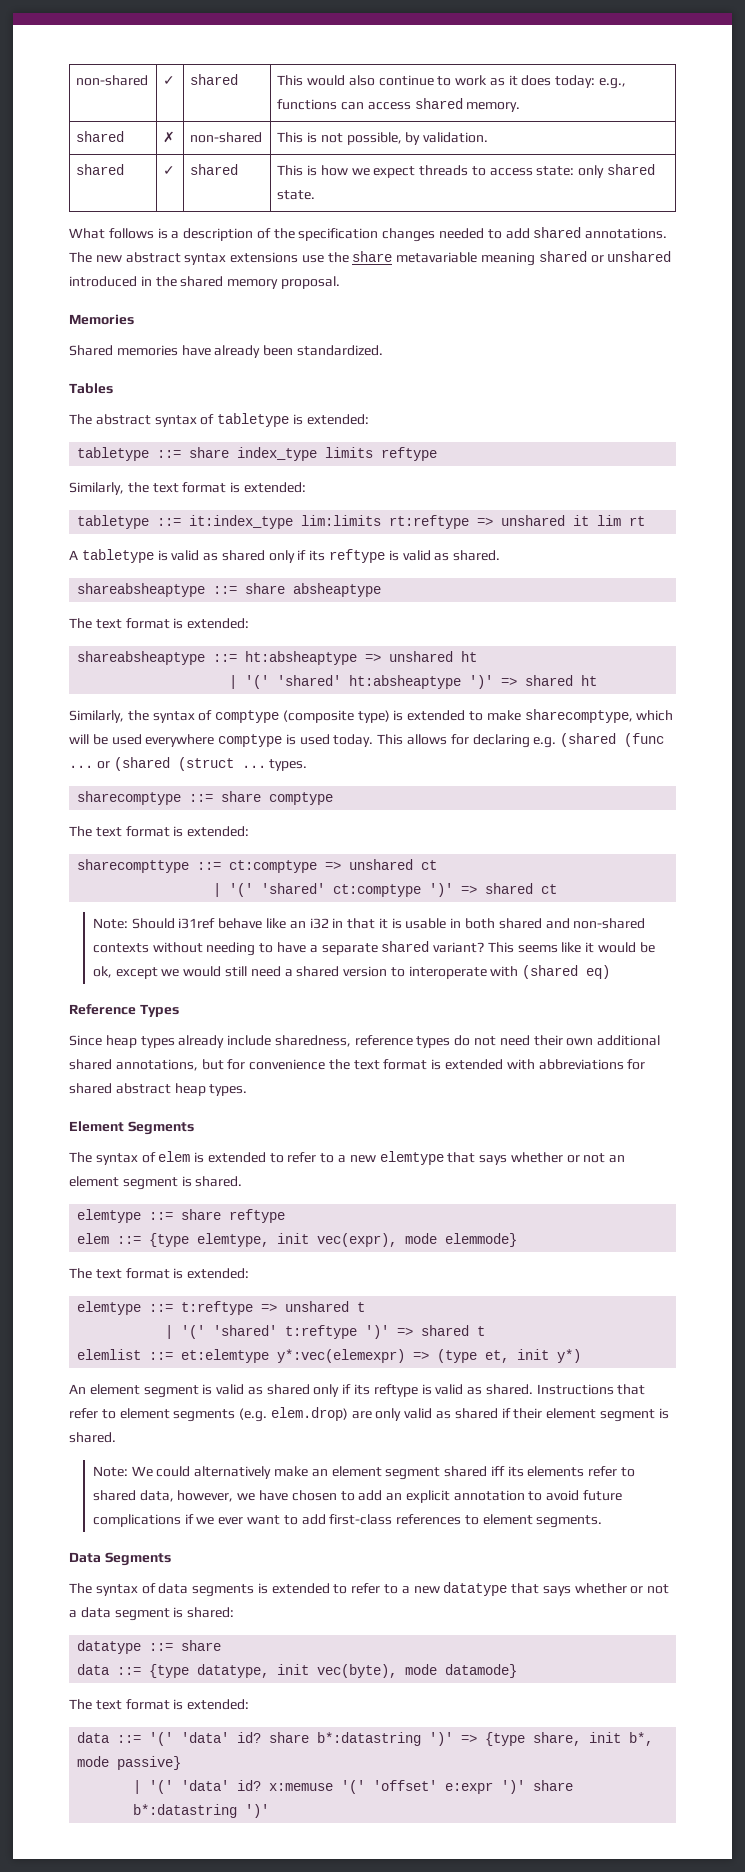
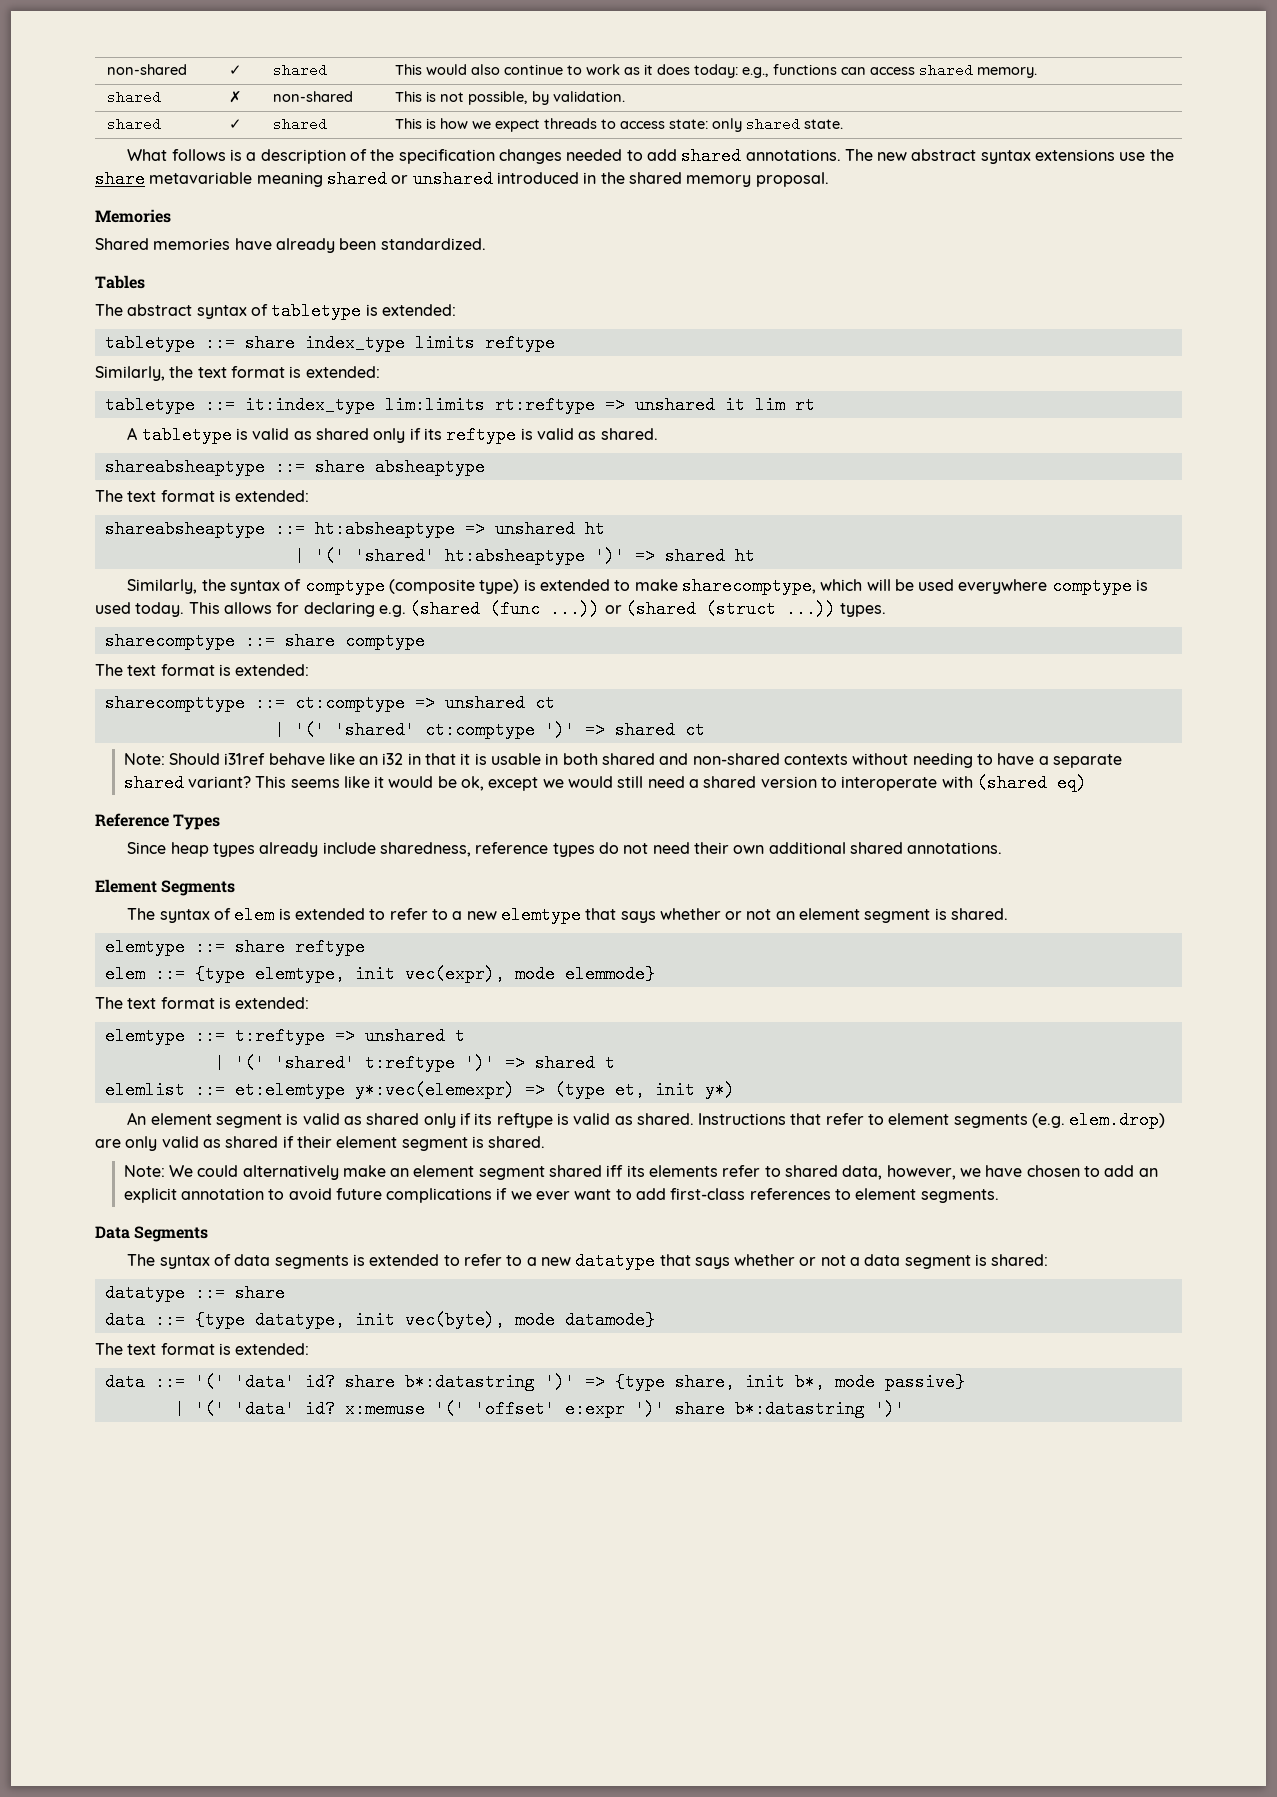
[69,765,93,768] ... -> [550,600,601,618] ...))
[241,765,266,768] ... -> [785,600,836,618] ...))
[115,1059,646,1071] [69,1083,248,1096] annotations, but for convenience the text format is extended with abbreviations for shared abstract heap types. -> [907,842,1003,854] annotations.

